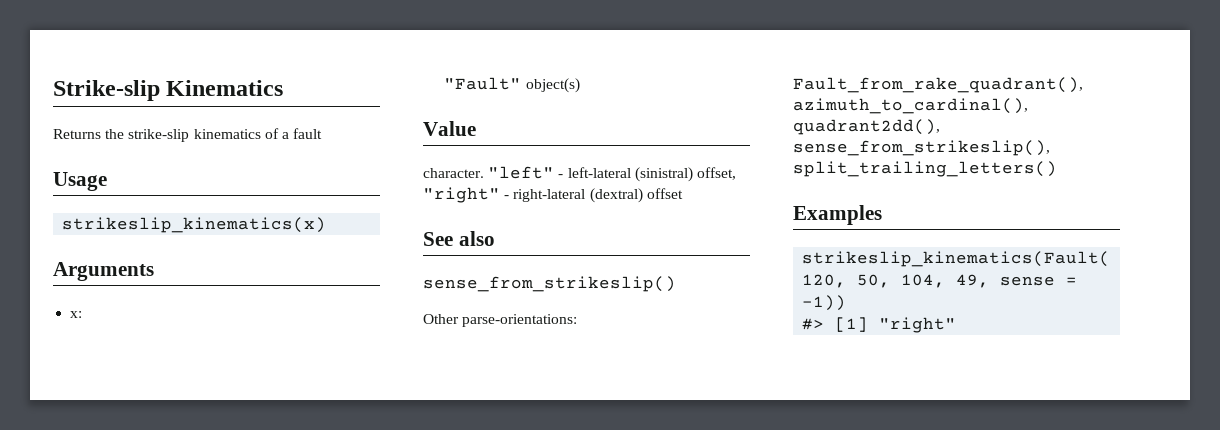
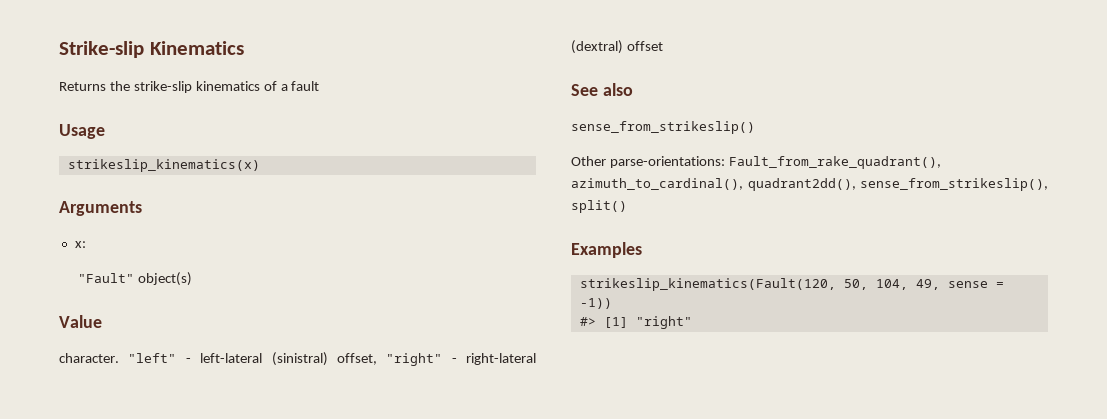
[793,161,1057,177] split_trailing_letters() -> [571,200,627,213] split()

